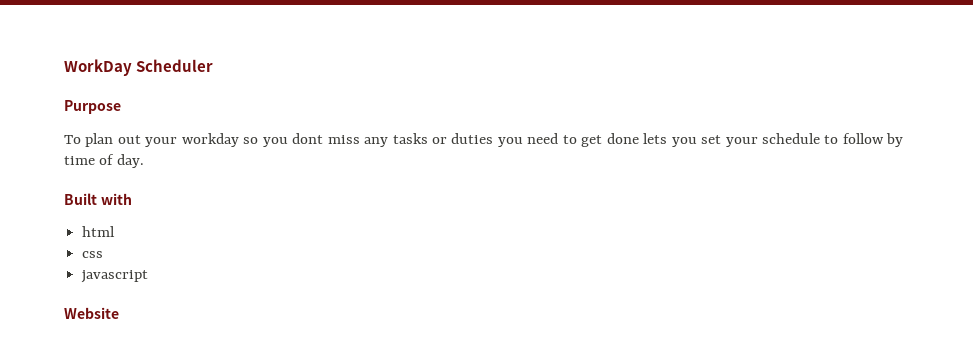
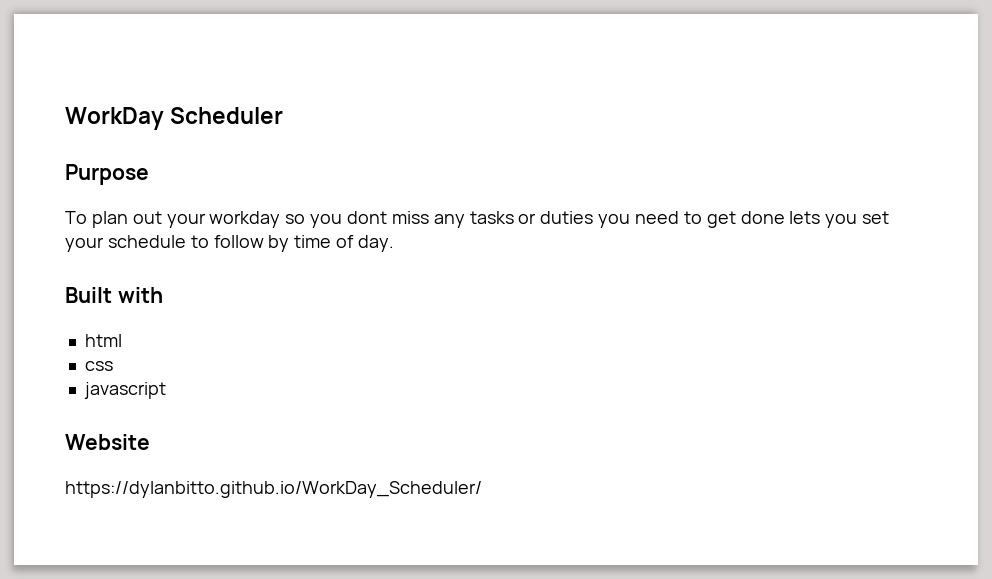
(119, 313) none -> [65,481,482,498] // https://dylanbitto.github.io/WorkDay_Scheduler/

